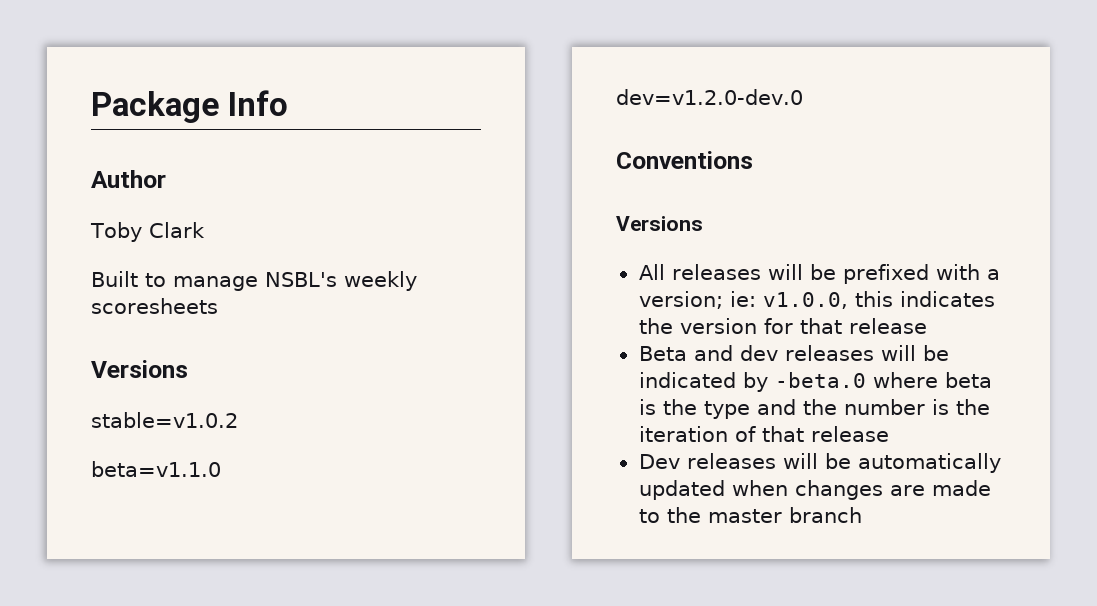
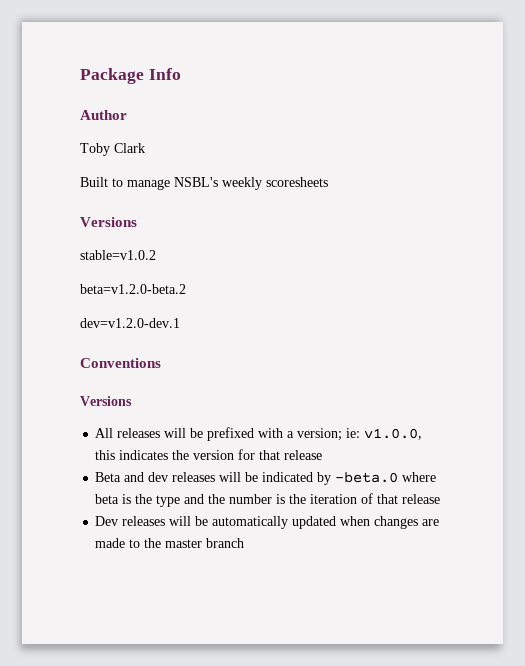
[91,461,221,477] [616,89,803,105] beta=v1.1.0 // dev=v1.2.0-dev.0 -> [80,284,186,294] [80,318,180,328] beta=v1.2.0-beta.2 // dev=v1.2.0-dev.1

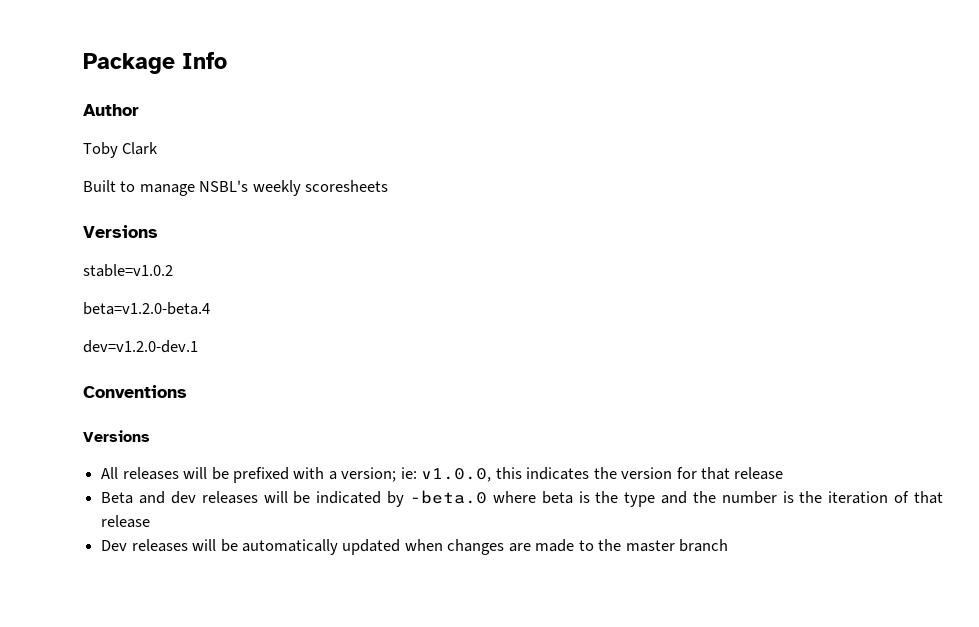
[80,284,186,294] beta=v1.2.0-beta.2 -> [83,302,210,315] beta=v1.2.0-beta.4

